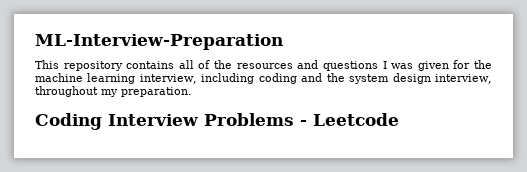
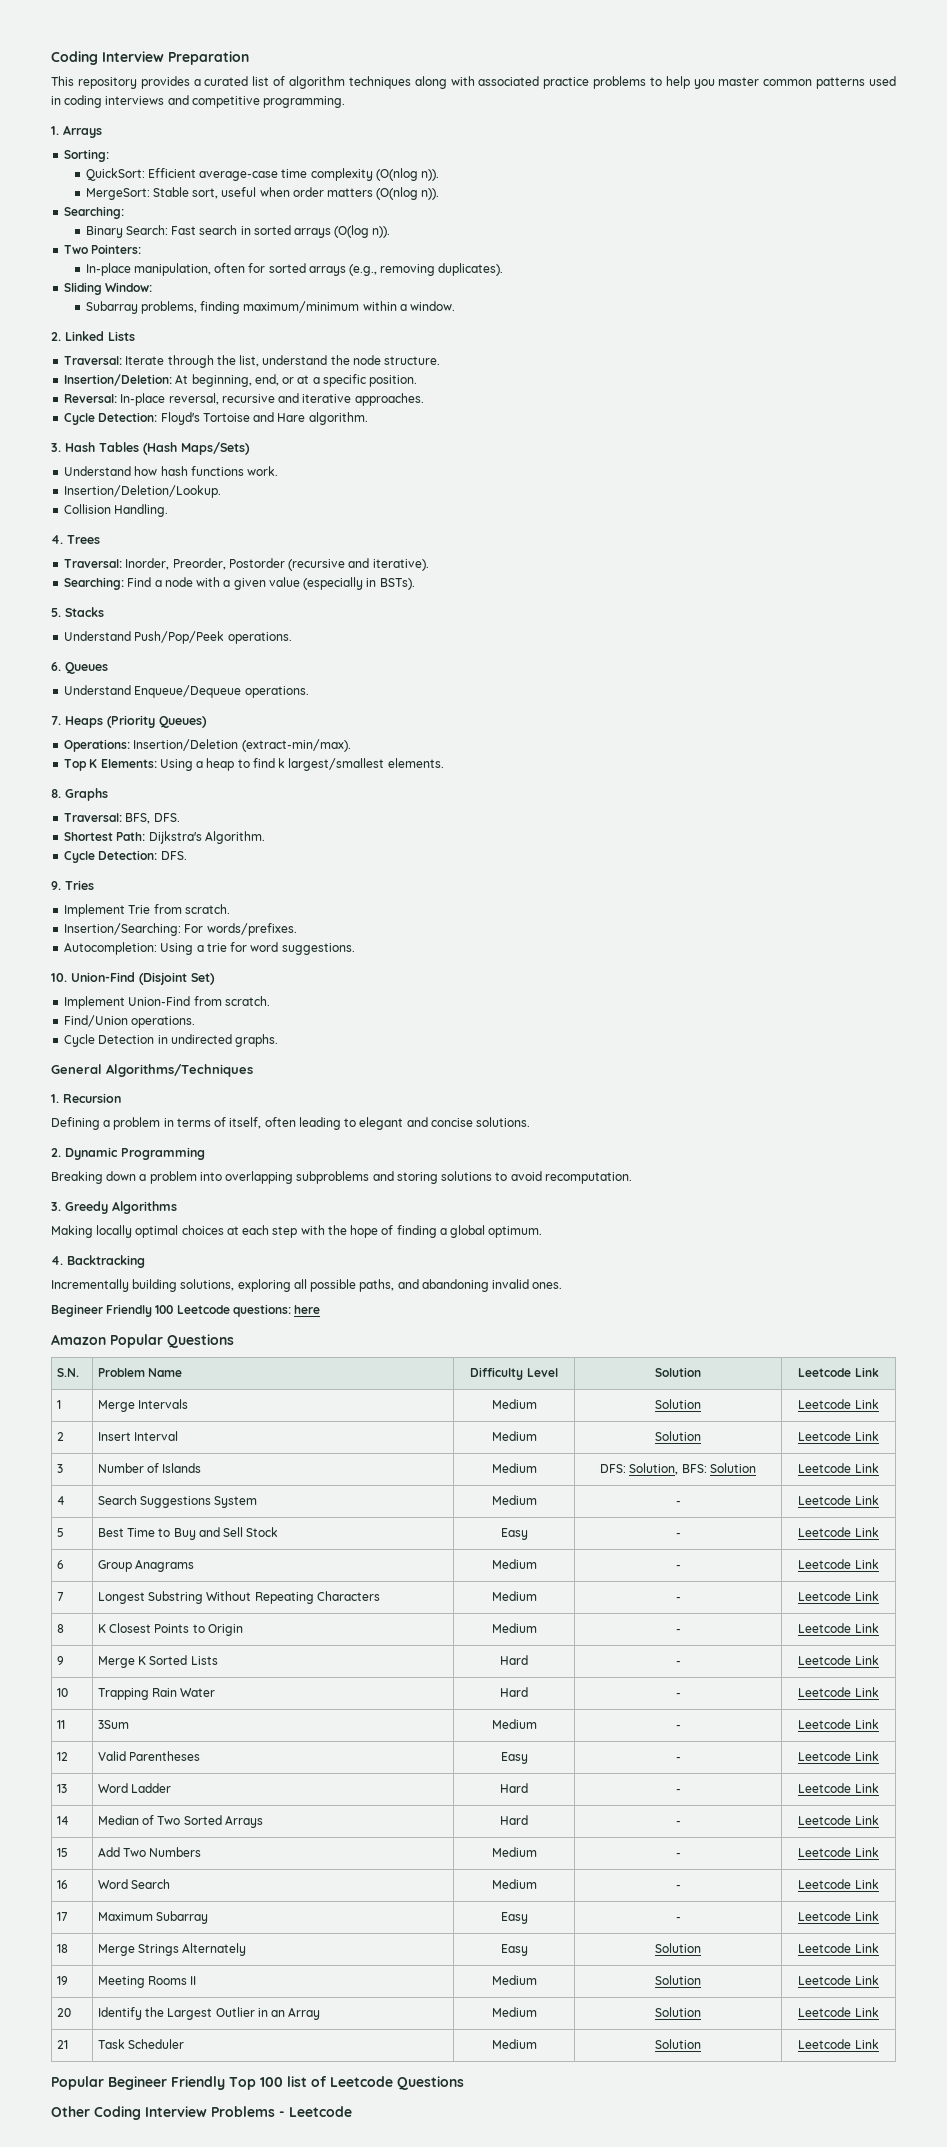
[35,34,283,50] ML-Interview-Preparation -> [51,51,249,65] Coding Interview Preparation
[126,60,493,71] [35,73,493,84] [35,86,192,97] contains all of the resources and questions I was given for the machine learning interview, including coding and the system design interview, throughout my preparation. // -> [140,76,897,89] [51,95,346,108] [51,125,102,138] [64,149,110,162] [85,168,439,181] [85,187,440,200] [64,206,125,219] [85,225,391,238] [64,244,142,254] [85,263,504,276] [64,282,153,295] [85,301,455,314] [51,331,135,341] [64,355,441,368] [64,374,418,387] [64,393,424,406] [64,412,368,425] [51,442,250,455] [64,466,279,476] [64,485,222,498] [64,504,169,517] [51,535,100,544] [64,558,429,571] [64,577,415,590] [51,607,104,617] [64,631,292,644] [51,662,108,674] [64,685,309,698] [51,715,207,728] [64,739,351,752] [64,758,444,771] [51,788,108,801] [64,813,180,824] [64,831,265,844] [64,850,187,863] [51,880,94,890] [64,904,230,917] [64,923,297,936] [64,942,355,955] [51,972,215,985] [64,996,270,1009] [64,1015,196,1028] [64,1034,279,1047] [51,1064,253,1077] [51,1093,121,1103] [51,1117,531,1130] [51,1147,205,1160] [51,1171,632,1184] [51,1201,177,1214] [51,1225,543,1238] [51,1255,145,1268] [51,1279,563,1292] [51,1304,321,1317] [51,1334,234,1348] [56,1368,79,1377] [97,1368,183,1377] [470,1367,558,1380] [655,1367,701,1377] [798,1367,879,1377] [56,1400,61,1409] [97,1399,189,1412] [491,1399,537,1409] [655,1399,701,1409] [798,1399,879,1409] [56,1432,64,1441] [97,1431,179,1441] [491,1431,537,1441] [655,1431,701,1441] [798,1431,879,1441] [56,1464,63,1473] [97,1463,202,1473] [491,1463,537,1473] [600,1463,756,1475] [798,1463,879,1473] [56,1496,65,1505] [97,1495,258,1508] [491,1495,537,1505] [675,1501,681,1505] [798,1495,879,1505] [56,1528,64,1537] [97,1527,279,1540] [500,1528,528,1540] [675,1533,681,1537] [798,1527,879,1537] [56,1560,64,1569] [97,1559,195,1572] [491,1559,537,1569] [675,1565,681,1569] [798,1559,879,1569] [56,1592,64,1601] [97,1591,380,1604] [491,1591,537,1601] [675,1597,681,1601] [798,1591,879,1601] [56,1624,64,1633] [97,1623,243,1636] [491,1623,537,1633] [675,1629,681,1633] [798,1623,879,1633] [56,1656,64,1665] [97,1655,218,1668] [500,1655,528,1665] [675,1661,681,1665] [798,1655,879,1665] [56,1688,68,1697] [97,1688,216,1700] [500,1687,528,1697] [675,1693,681,1697] [798,1687,879,1697] [56,1720,65,1729] [97,1720,129,1729] [491,1719,537,1729] [675,1725,681,1729] [798,1719,879,1729] [56,1752,68,1761] [97,1751,201,1761] [500,1752,528,1764] [675,1757,681,1761] [798,1751,879,1761] [56,1784,67,1793] [97,1783,172,1793] [500,1783,528,1793] [675,1789,681,1793] [798,1783,879,1793] [56,1816,69,1825] [97,1815,263,1828] [500,1815,528,1825] [675,1821,681,1825] [798,1815,879,1825] [56,1848,68,1857] [97,1847,202,1857] [491,1847,537,1857] [675,1853,681,1857] [798,1847,879,1857] [56,1880,68,1889] [97,1879,171,1889] [491,1879,537,1889] [675,1885,681,1889] [798,1879,879,1889] [56,1912,68,1921] [97,1911,209,1924] [500,1912,528,1924] [675,1917,681,1921] [798,1911,879,1921] [56,1944,68,1953] [97,1943,247,1956] [500,1944,528,1956] [655,1943,701,1953] [798,1943,879,1953] [56,1976,68,1985] [97,1976,197,1988] [491,1975,537,1985] [655,1975,701,1985] [798,1975,879,1985] [56,2008,71,2017] [97,2007,321,2020] [491,2007,537,2017] [655,2007,701,2017] [798,2007,879,2017] [56,2040,68,2049] [97,2039,185,2049] [491,2039,537,2049] [655,2039,701,2049] [798,2039,879,2049] [51,2076,464,2090] [51,2106,90,2117] provides a curated list of algorithm techniques along with associated practice problems to help you master common patterns used in coding interviews and competitive programming. // 1. Arrays // Sorting: // QuickSort: Efficient average-case time complexity (O(nlog n)). // MergeSort: Stable sort, useful when order matters (O(nlog n)). // Searching: // Binary Search: Fast search in sorted arrays (O(log n)). // Two Pointers: // In-place manipulation, often for sorted arrays (e.g., removing duplicates). // Sliding Window: // Subarray problems, finding maximum/minimum within a window. // 2. Linked Lists // Traversal: Iterate through the list, understand the node structure. // Insertion/Deletion: At beginning, end, or at a specific position. // Reversal: In-place reversal, recursive and iterative approaches. // Cycle Detection: Floyd's Tortoise and Hare algorithm. // 3. Hash Tables (Hash Maps/Sets) // Understand how hash functions work. // Insertion/Deletion/Lookup. // Collision Handling. // 4. Trees // Traversal: Inorder, Preorder, Postorder (recursive and iterative). // Searching: Find a node with a given value (especially in BSTs). // 5. Stacks // Understand Push/Pop/Peek operations. // 6. Queues // Understand Enqueue/Dequeue operations. // 7. Heaps (Priority Queues) // Operations: Insertion/Deletion (extract-min/max). // Top K Elements: Using a heap to find k largest/smallest elements. // 8. Graphs // Traversal: BFS, DFS. // Shortest Path: Dijkstra's Algorithm. // Cycle Detection: DFS. // 9. Tries // Implement Trie from scratch. // Insertion/Searching: For words/prefixes. // Autocompletion: Using a trie for word suggestions. // 10. Union-Find (Disjoint Set) // Implement Union-Find from scratch. // Find/Union operations. // Cycle Detection in undirected graphs. // General Algorithms/Techniques // 1. Recursion // Defining a problem in terms of itself, often leading to elegant and concise solutions. // 2. Dynamic Programming // Breaking down a problem into overlapping subproblems and storing solutions to avoid recomputation. // 3. Greedy Algorithms // Making locally optimal choices at each step with the hope of finding a global optimum. // 4. Backtracking // Incrementally building solutions, exploring all possible paths, and abandoning invalid ones. // Begineer Friendly 100 Leetcode questions: here // Amazon Popular Questions // S.N. | Problem Name | Difficulty Level | Solution | Leetcode Link // 1 | Merge Intervals | Medium | Solution | Leetcode Link // 2 | Insert Interval | Medium | Solution | Leetcode Link // 3 | Number of Islands | Medium | DFS: Solution, BFS: Solution | Leetcode Link // 4 | Search Suggestions System | Medium | - | Leetcode Link // 5 | Best Time to Buy and Sell Stock | Easy | - | Leetcode Link // 6 | Group Anagrams | Medium | - | Leetcode Link // 7 | Longest Substring Without Repeating Characters | Medium | - | Leetcode Link // 8 | K Closest Points to Origin | Medium | - | Leetcode Link // 9 | Merge K Sorted Lists | Hard | - | Leetcode Link // 10 | Trapping Rain Water | Hard | - | Leetcode Link // 11 | 3Sum | Medium | - | Leetcode Link // 12 | Valid Parentheses | Easy | - | Leetcode Link // 13 | Word Ladder | Hard | - | Leetcode Link // 14 | Median of Two Sorted Arrays | Hard | - | Leetcode Link // 15 | Add Two Numbers | Medium | - | Leetcode Link // 16 | Word Search | Medium | - | Leetcode Link // 17 | Maximum Subarray | Easy | - | Leetcode Link // 18 | Merge Strings Alternately | Easy | Solution | Leetcode Link // 19 | Meeting Rooms II | Medium | Solution | Leetcode Link // 20 | Identify the Largest Outlier in an Array | Medium | Solution | Leetcode Link // 21 | Task Scheduler | Medium | Solution | Leetcode Link // Popular Begineer Friendly Top 100 list of Leetcode Questions // Other

